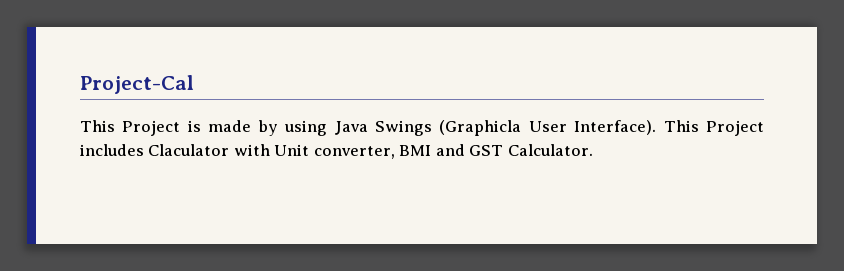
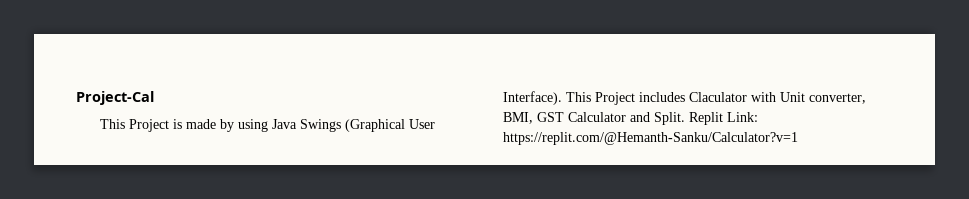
[439,120,522,136] (Graphicla -> [345,119,406,132] (Graphical
[399,144,593,156] BMI and GST Calculator. -> [503,112,758,125] [503,132,798,145] BMI, GST Calculator and Split. Replit Link: https://replit.com/@Hemanth-Sanku/Calculator?v=1

